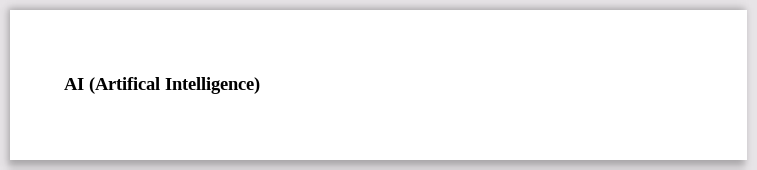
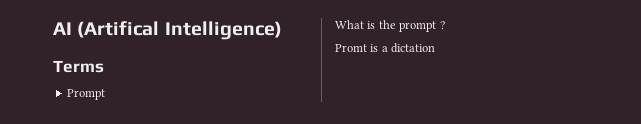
(260, 85) none -> [53,60,104,73] [66,89,105,100] [335,20,445,32] [335,43,436,53] // Terms // Prompt // What is the prompt ? // Promt is a dictation

